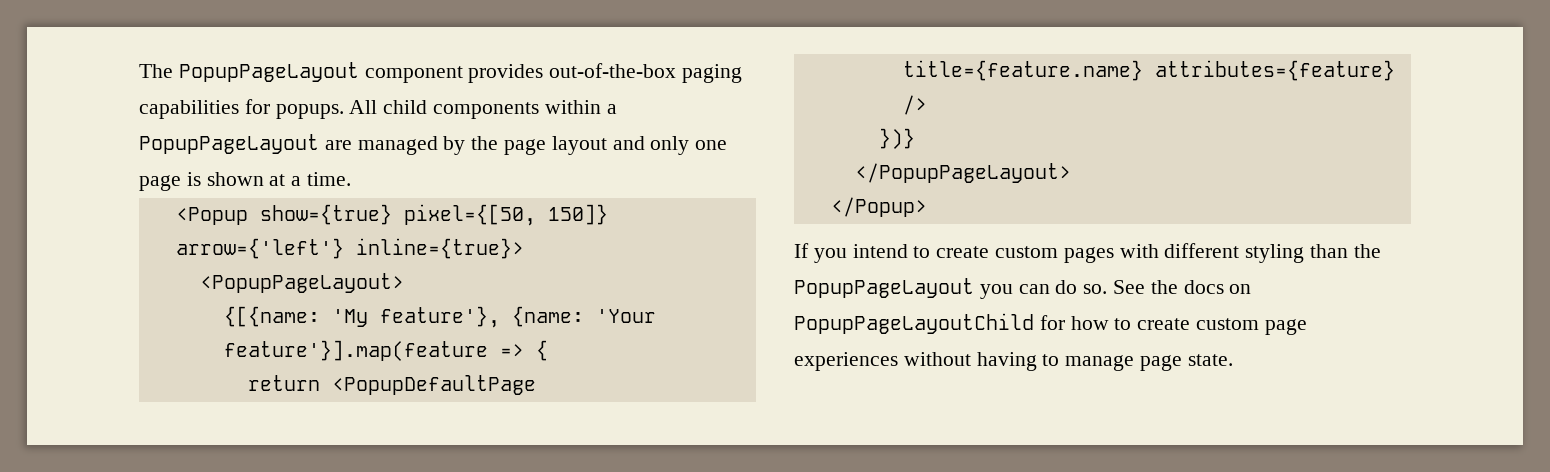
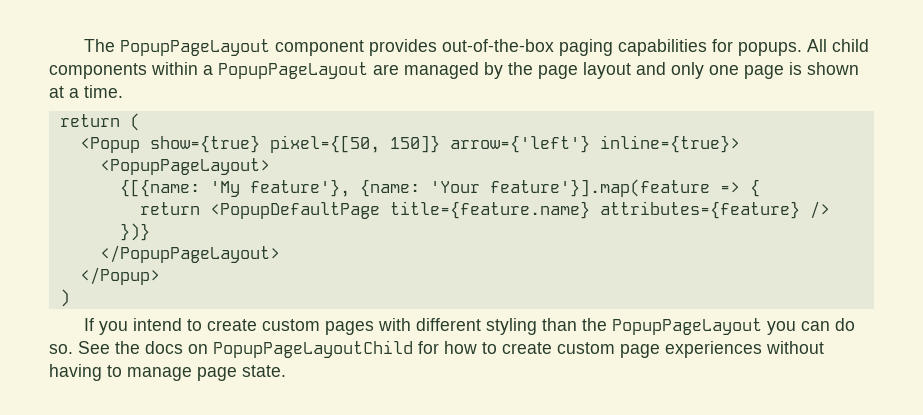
(352, 179) none -> [59,113,140,131] // return (
(927, 207) none -> [59,289,70,307] // )

